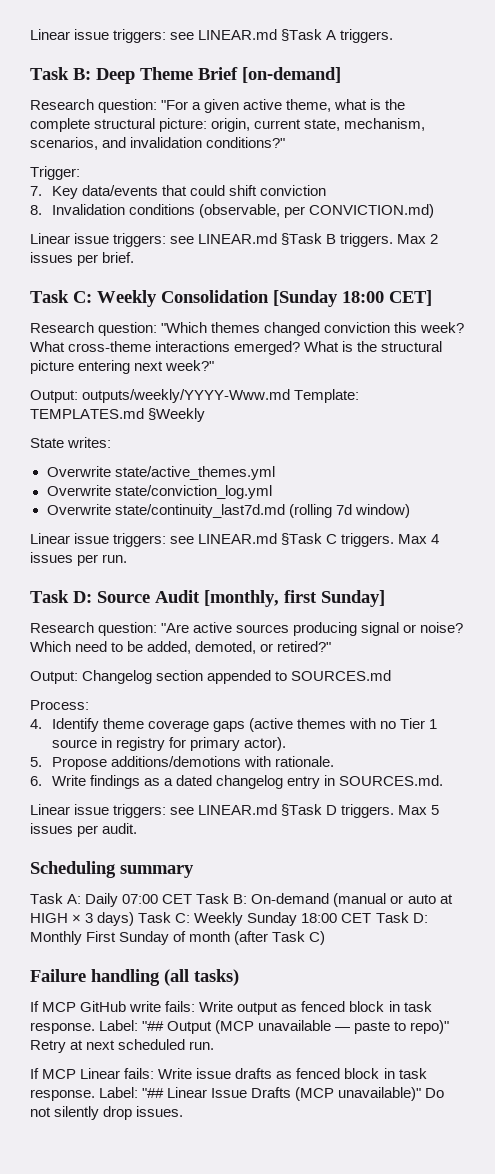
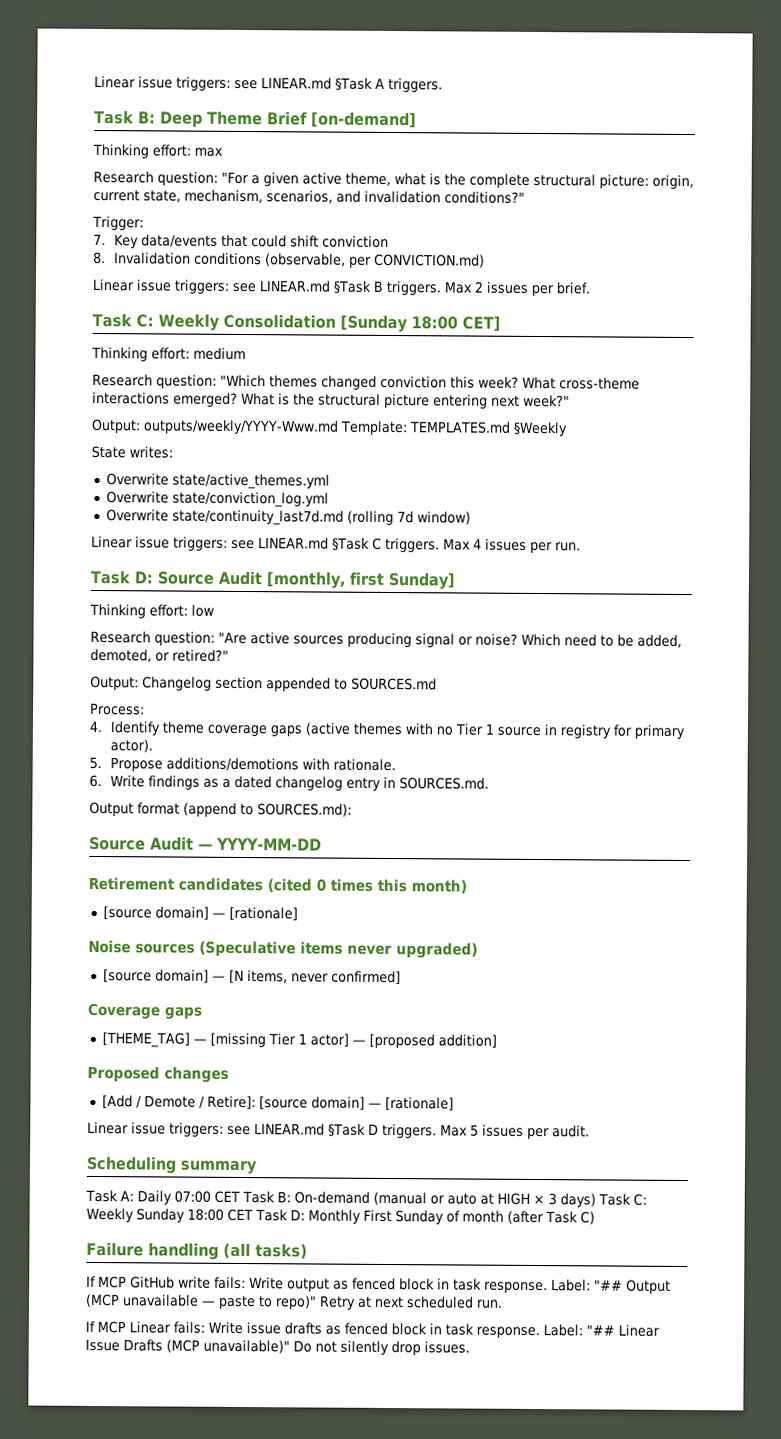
(341, 75) none -> [92,143,223,159] // Thinking effort: max
(432, 298) none -> [91,346,246,362] // Thinking effort: medium
(385, 598) none -> [89,603,214,619] // Thinking effort: low
(443, 780) none -> [89,801,352,817] [89,836,322,851] [88,876,467,894] [102,906,298,921] [88,939,478,959] [102,969,401,985] [87,1002,203,1020] [101,1032,497,1049] [87,1065,229,1083] [101,1095,454,1111] // Output format (append to SOURCES.md): // Source Audit — YYYY-MM-DD // Retirement candidates (cited 0 times this month) // [source domain] — [rationale] // Noise sources (Speculative items never upgraded) // [source domain] — [N items, never confirmed] // Coverage gaps // [THEME_TAG] — [missing Tier 1 actor] — [proposed addition] // Proposed changes // [Add / Demote / Retire]: [source domain] — [rationale]

